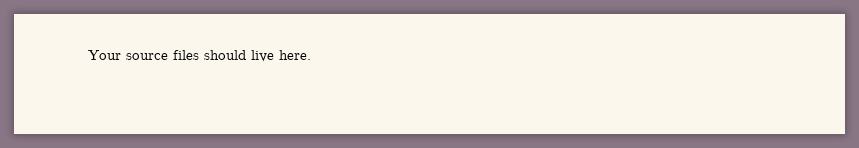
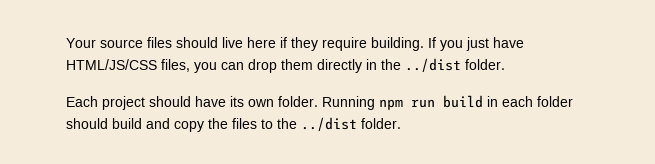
[279,50,311,60] here. -> [247,37,524,51] [66,58,505,73] [66,95,573,110] [66,117,401,132] here if they require building. If you just have HTML/JS/CSS files, you can drop them directly in the ../dist folder. // Each project should have its own folder. Running npm run build in each folder should build and copy the files to the ../dist folder.

